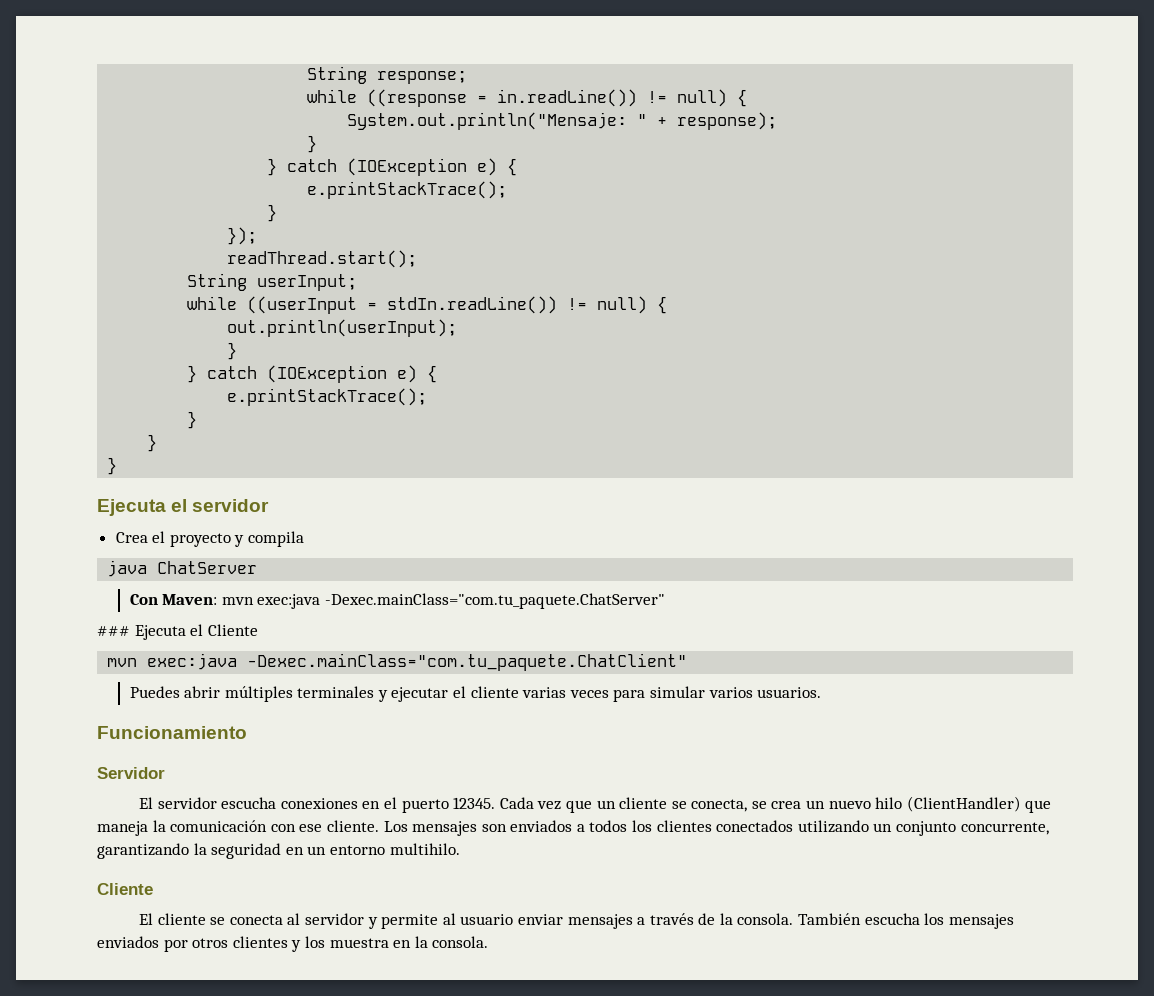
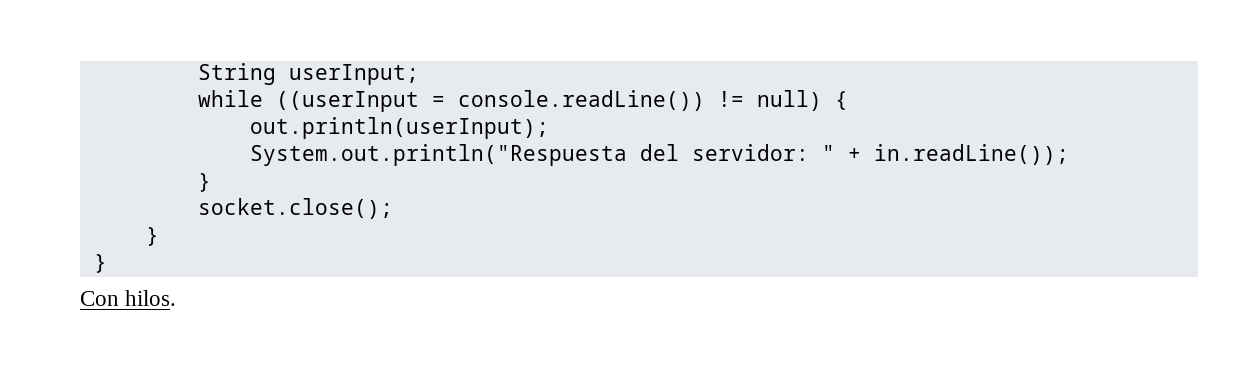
[307,66,468,84] [307,89,748,107] [347,112,778,130] [307,135,318,153] [267,158,518,176] [307,181,508,199] [267,204,278,222] [227,227,258,245] [227,250,418,268] [187,273,248,291] String response; // while ((response = in.readLine()) != null) { // System.out.println("Mensaje: " + response); // } // } catch (IOException e) { // e.printStackTrace(); // } // }); // readThread.start(); // String -> [197,63,276,85] String
[387,296,558,314] stdIn.readLine()) -> [457,90,705,111] console.readLine())
[227,342,238,360] [187,365,438,383] [227,388,428,406] [187,411,198,429] [147,434,158,452] [107,457,118,475] [97,499,270,516] [115,531,305,547] [107,560,258,577] [129,593,665,609] [97,624,258,640] [107,653,688,671] [129,686,822,702] [97,726,247,739] [97,767,165,779] [139,796,1052,813] [97,820,1049,836] [97,843,460,859] [97,883,153,895] [139,913,1014,929] [97,936,489,952] } // } catch (IOException e) { // e.printStackTrace(); // } // } // } // Ejecuta el servidor // Crea el proyecto y compila // java ChatServer // Con Maven: mvn exec:java -Dexec.mainClass="com.tu_paquete.ChatServer" // ### Ejecuta el Cliente // mvn exec:java -Dexec.mainClass="com.tu_paquete.ChatClient" // Puedes abrir múltiples terminales y ejecutar el cliente varias veces para simular varios usuarios. // Funcionamiento // Servidor // El servidor escucha conexiones en el puerto 12345. Cada vez que un cliente se conecta, se crea un nuevo hilo (ClientHandler) que maneja la comunicación con ese cliente. Los mensajes son enviados a todos los clientes conectados utilizando un conjunto concurrente, garantizando la seguridad en un entorno multihilo. // Cliente // El cliente se conecta al servidor y permite al usuario enviar mensajes a través de la consola. También escucha los mensajes enviados por otros clientes y los muestra en la consola. -> [249,144,1069,166] [197,173,211,192] [197,198,393,219] [145,227,159,246] [93,254,107,273] [80,290,177,306] System.out.println("Respuesta del servidor: " + in.readLine()); // } // socket.close(); // } // } // Con hilos.

